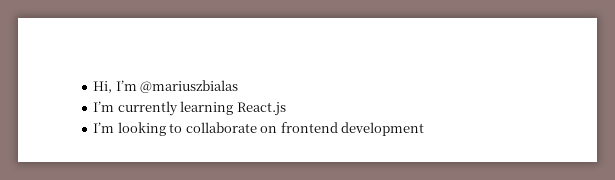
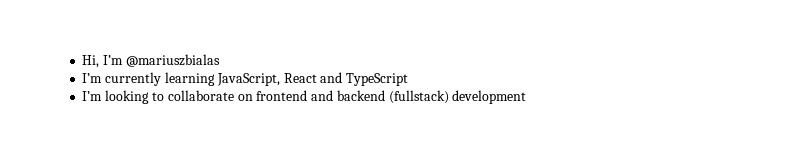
[236,102,286,116] React.js -> [216,72,409,86] JavaScript, React and TypeScript
(338, 127) none -> [311,90,449,104] and backend (fullstack)

